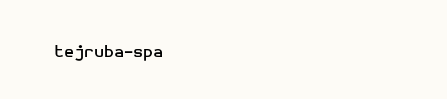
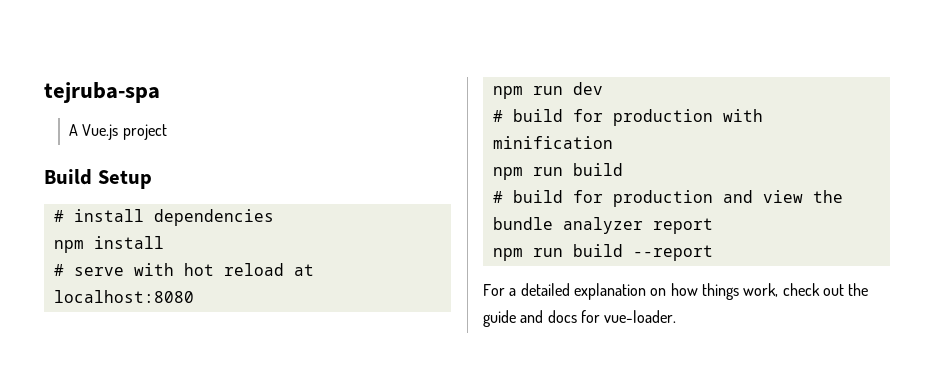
(163, 53) none -> [68,124,167,140] [44,169,152,189] [53,209,274,226] [53,236,164,253] [53,263,314,276] [53,290,194,303] [492,82,603,99] [492,109,763,126] [492,136,613,149] [492,163,623,180] [492,190,843,207] [492,217,713,234] [492,244,713,261] [483,283,869,300] [483,310,677,327] // A Vue.js project // Build Setup // # install dependencies // npm install // # serve with hot reload at localhost:8080 // npm run dev // # build for production with minification // npm run build // # build for production and view the bundle analyzer report // npm run build --report // For a detailed explanation on how things work, check out the guide and docs for vue-loader.

